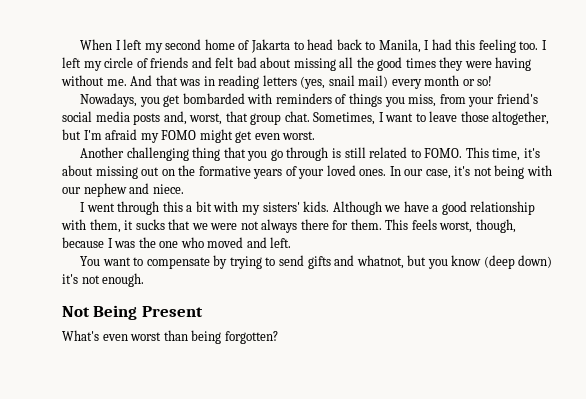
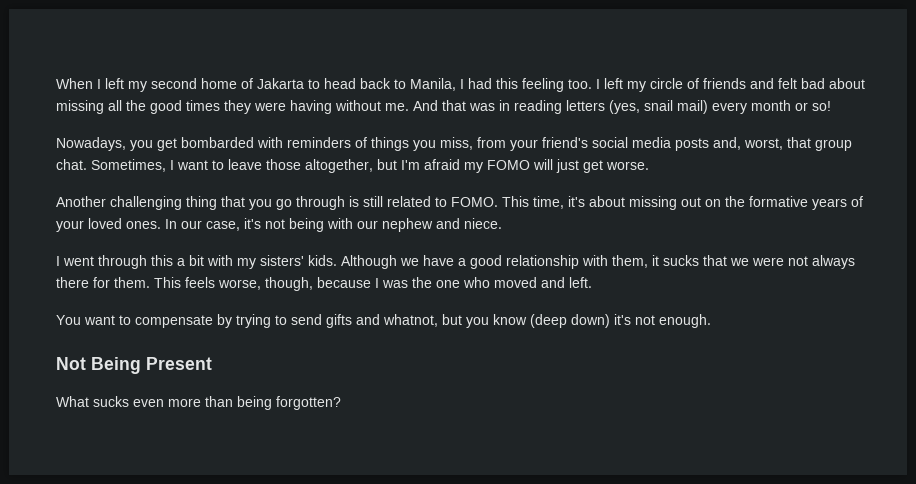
[199,129,316,143] might get even worst. -> [533,159,649,173] will just get worse.
[439,221,473,233] worst, -> [218,279,261,290] worse,
[62,330,162,341] What's even worst -> [56,396,201,407] What sucks even more

